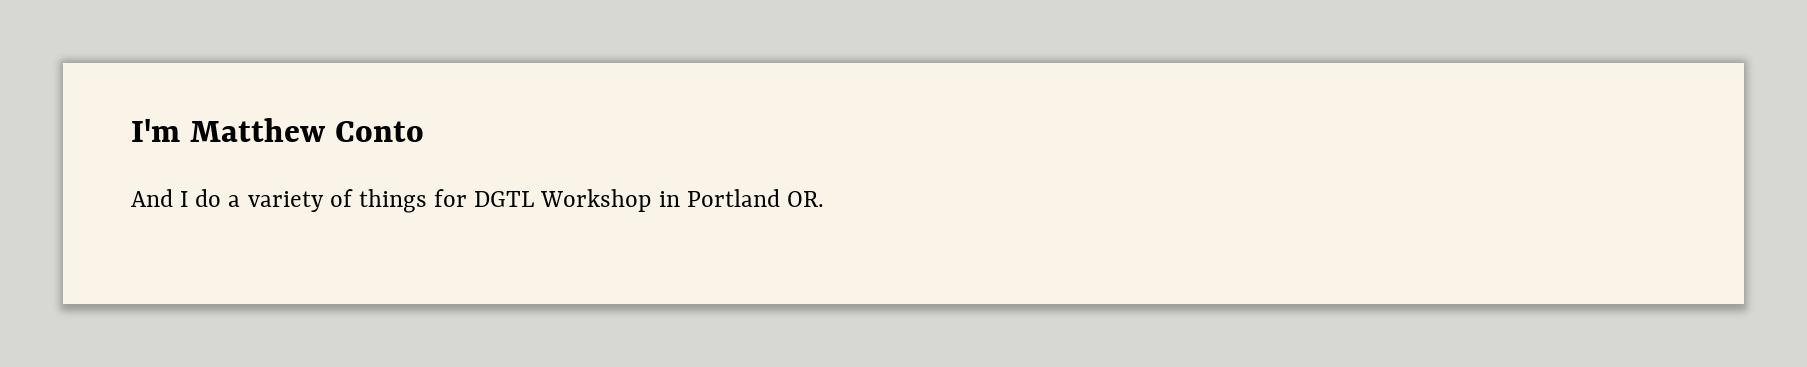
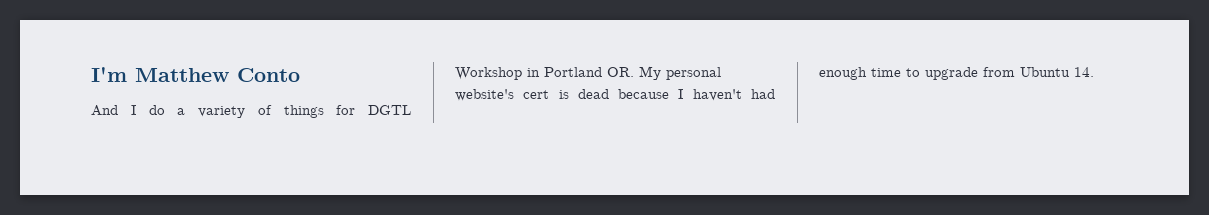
(824, 199) none -> [639,66,721,80] [455,89,775,101] [819,67,1094,80] My personal website's cert is dead because I haven't had enough time to upgrade from Ubuntu 14.

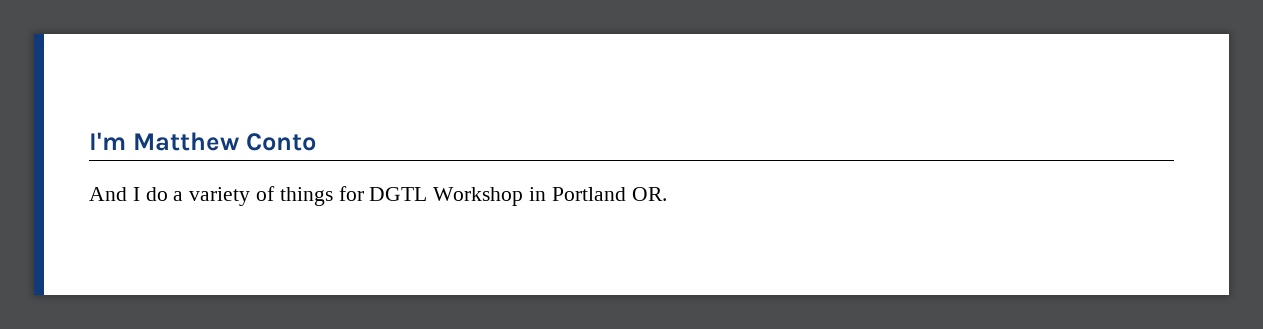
[639,66,721,80] [455,89,775,101] [819,67,1094,80] My personal website's cert is dead because I haven't had enough time to upgrade from Ubuntu 14. -> (667, 194) none

